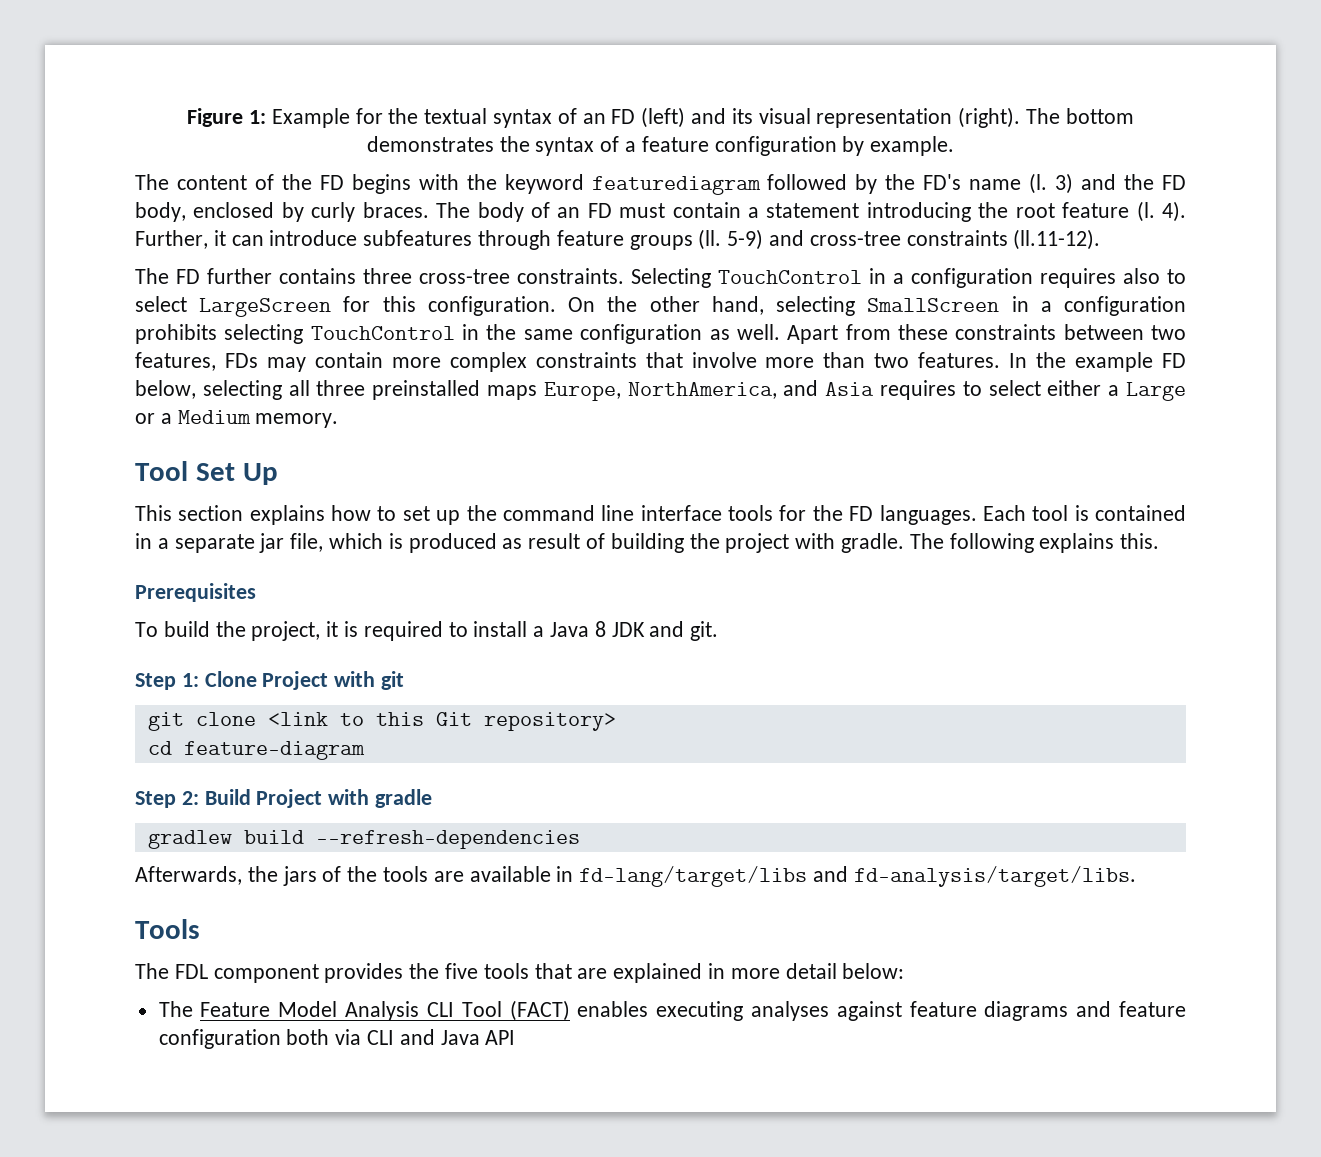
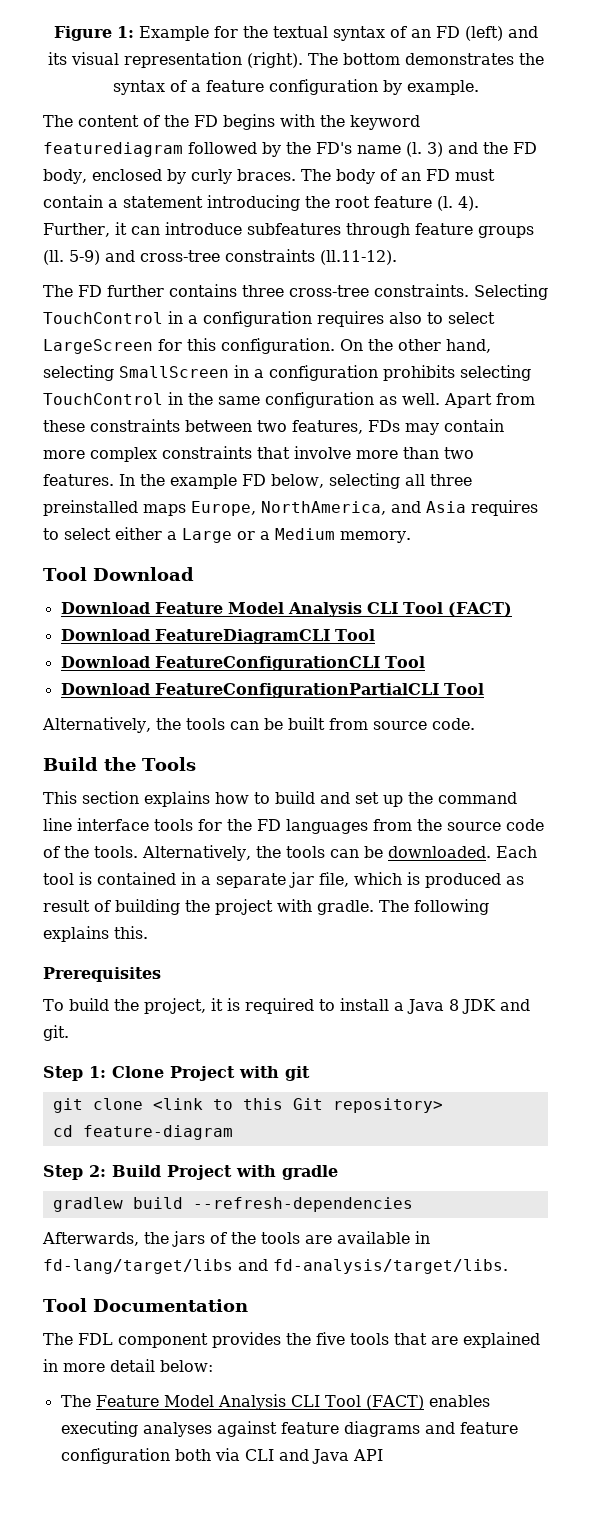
[195,463,278,485] Set Up -> [92,567,194,581] [60,602,512,617] [60,629,375,644] [60,656,425,671] [60,683,484,698] [42,717,475,733] [43,757,196,771] Download // Download Feature Model Analysis CLI Tool (FACT) // Download FeatureDiagramCLI Tool // Download FeatureConfigurationCLI Tool // Download FeatureConfigurationPartialCLI Tool // Alternatively, the tools can be built from source code. // Build the Tools
(397, 513) none -> [275,791,350,804] build and
[879,505,977,525] languages. -> [286,819,544,834] [43,845,491,861] languages from the source code of the tools. Alternatively, the tools can be downloaded.
[135,919,200,939] Tools -> [43,1298,248,1312] Tool Documentation

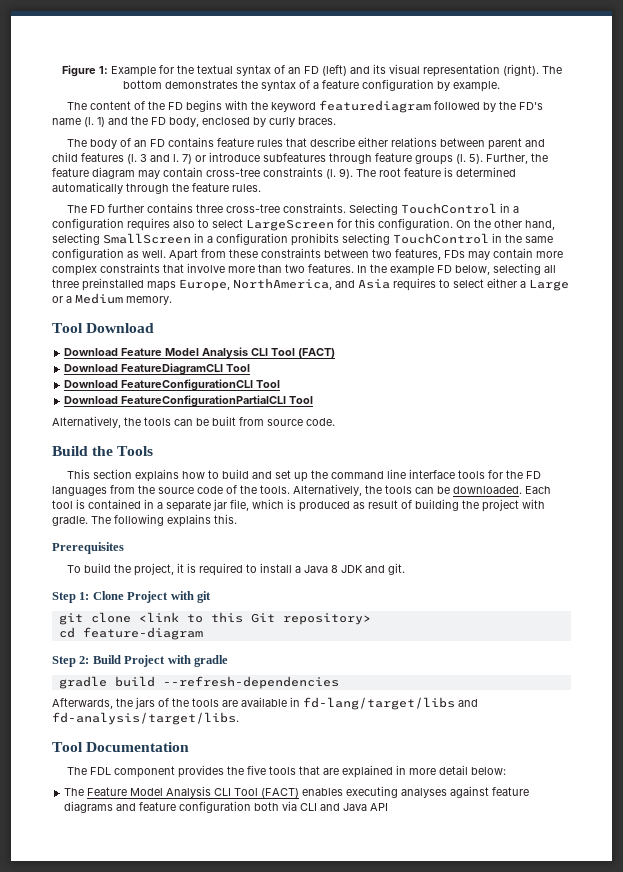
[427,142,443,157] 3) -> [97,117,105,127] 1)
(296, 175) none -> (336, 121) //
[454,169,495,181] [43,195,479,211] [43,222,160,237] must contain a statement introducing the root feature (l. 4). Further, it can -> [168,137,546,150] [52,152,206,164] contains feature rules that describe either relations between parent and child features (l. 3 and l. 7) or
[43,249,397,265] (ll. 5-9) and cross-tree constraints (ll.11-12). -> [456,153,548,164] [52,167,516,179] [52,182,261,194] (l. 5). Further, the feature diagram may contain cross-tree constraints (l. 9). The root feature is determined automatically through the feature rules.
[52,1197,123,1212] gradlew -> [58,676,107,689] gradle

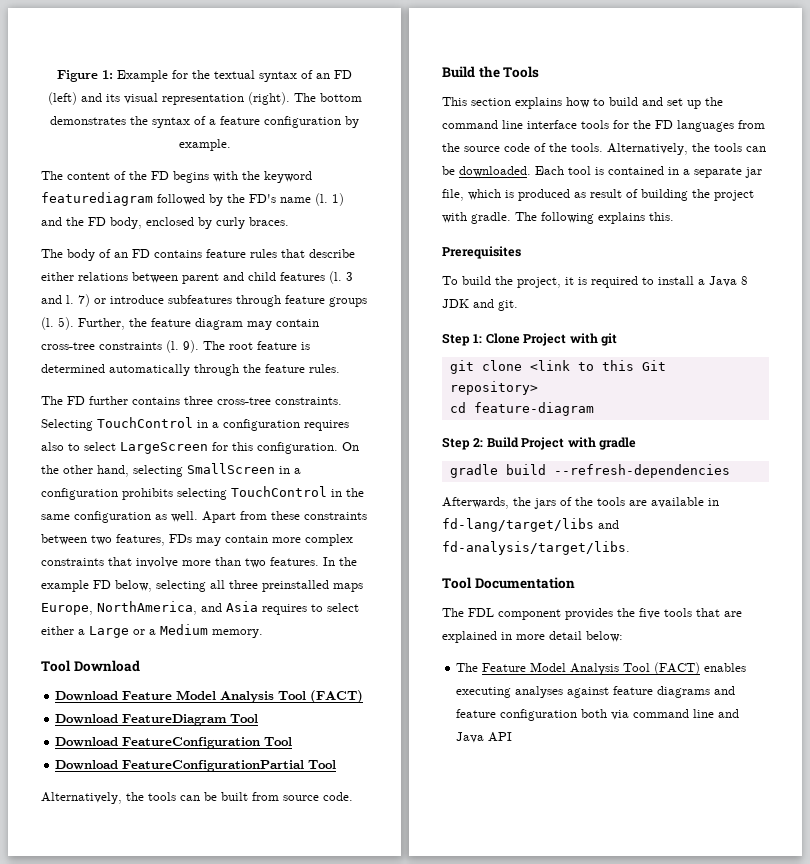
[251,348,269,356] CLI -> (275, 697) none
[121,363,251,375] [64,379,281,391] [64,395,287,407] FeatureDiagramCLI Tool // Download FeatureConfigurationCLI Tool // Download FeatureConfigurationPartialCLI -> [122,714,259,726] [55,737,293,749] [55,760,305,772] FeatureDiagram Tool // Download FeatureConfiguration Tool // Download FeatureConfigurationPartial
[214,788,232,796] CLI -> (620, 669) none
[300,803,318,811] CLI -> [633,709,715,718] command line

